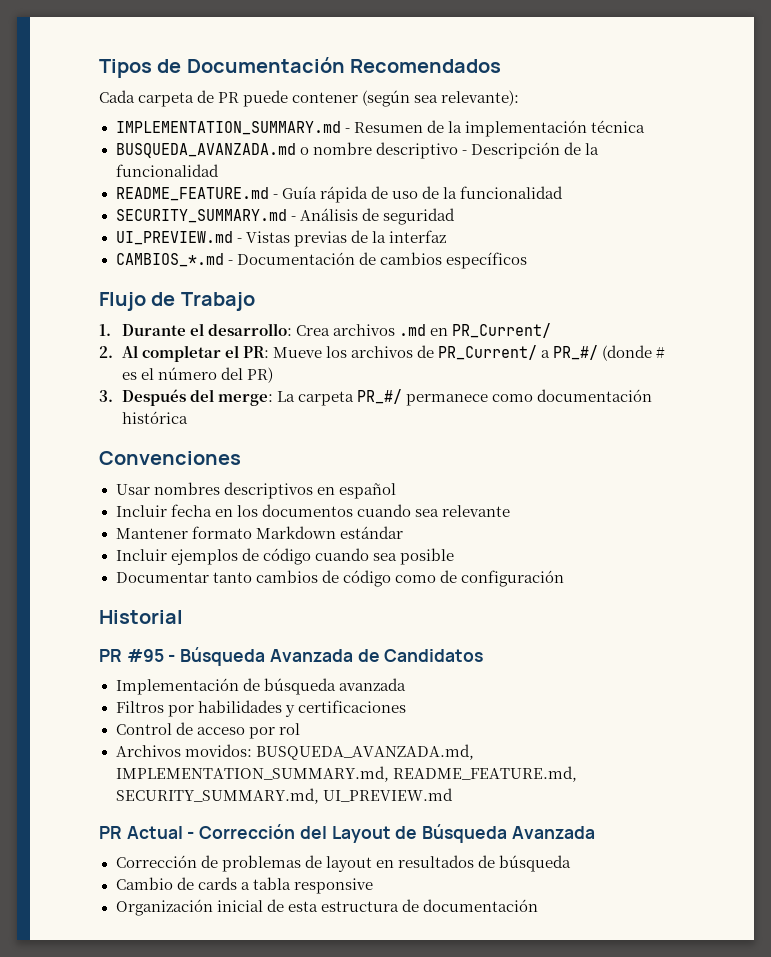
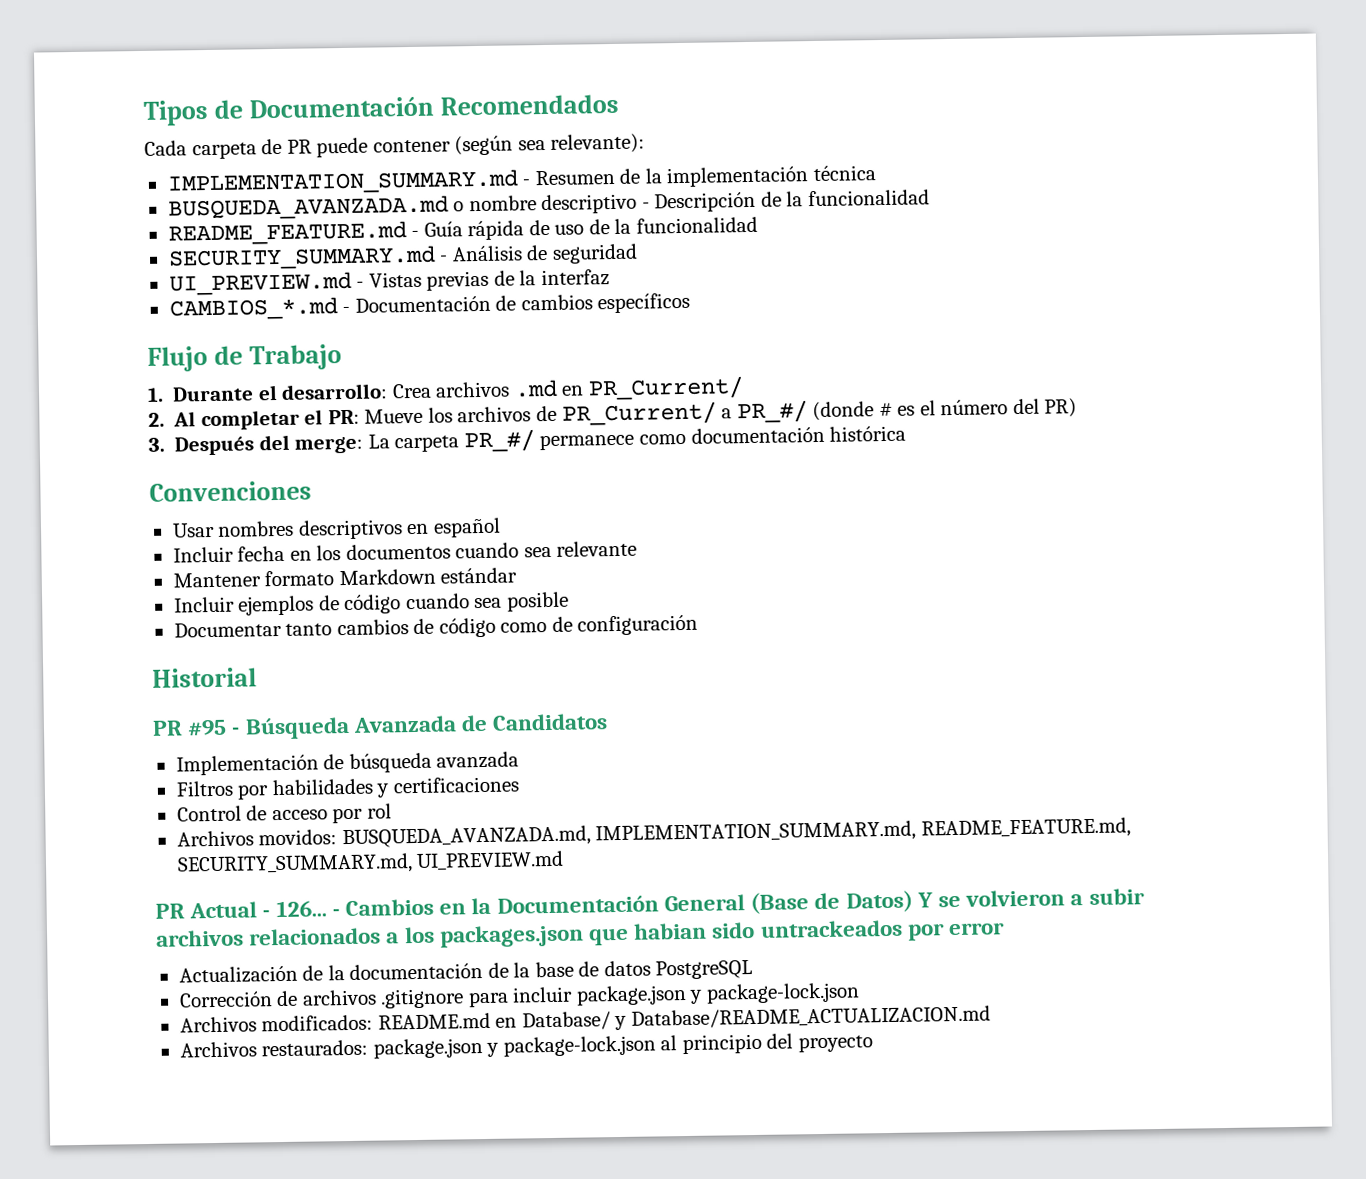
[199,824,595,843] [115,855,571,872] [115,877,373,894] [115,899,538,916] Corrección del Layout de Búsqueda Avanzada // Corrección de problemas de layout en resultados de búsqueda // Cambio de cards a tabla responsive // Organización inicial de esta estructura de documentación -> [275,888,1145,918] [156,919,1006,948] [178,959,754,984] [178,982,860,1009] [179,1005,991,1033] [179,1033,873,1059] 126... - Cambios en la Documentación General (Base de Datos) Y se volvieron a subir archivos relacionados a los packages.json que habian sido untrackeados por error // Actualización de la documentación de la base de datos PostgreSQL // Corrección de archivos .gitignore para incluir package.json y package-lock.json // Archivos modificados: README.md en Database/ y Database/README_ACTUALIZACION.md // Archivos restaurados: package.json y package-lock.json al principio del proyecto

